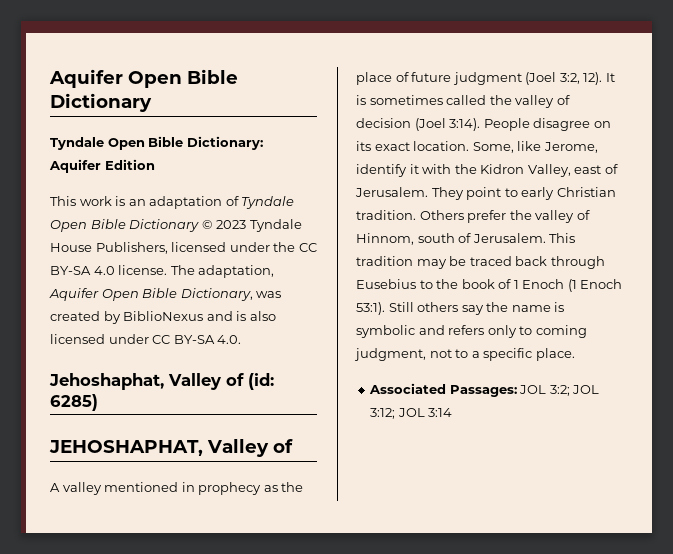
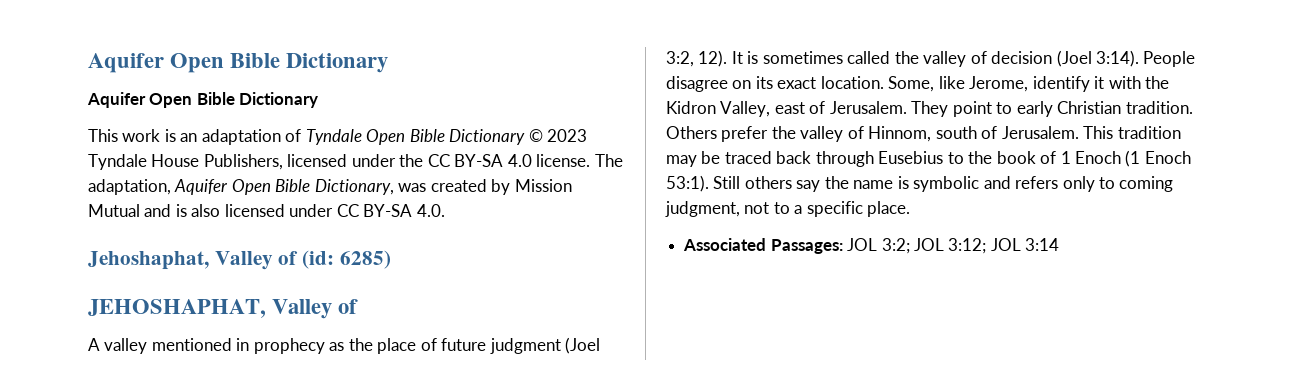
[49,69,238,88] [50,93,152,112] [50,136,263,150] [49,159,155,173] Aquifer Open Bible Dictionary // Tyndale Open Bible Dictionary: Aquifer Edition -> [88,53,389,73] [87,92,319,108] Aquifer Open Bible Dictionary // Aquifer Open Bible Dictionary
[123,311,204,321] BiblioNexus -> [514,179,572,192] [88,204,140,217] Mission Mutual

